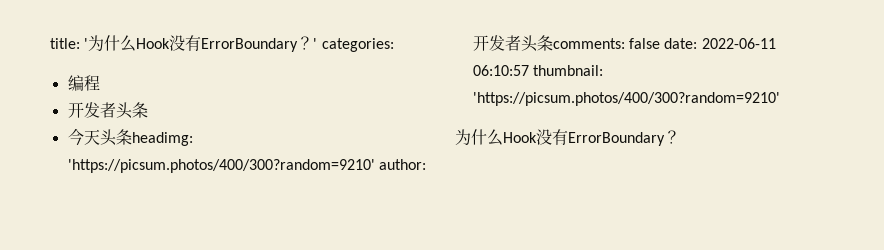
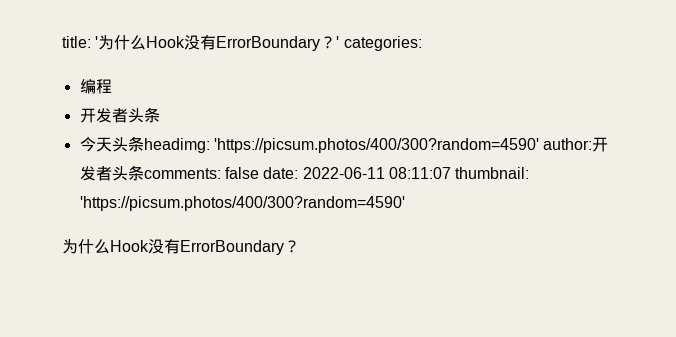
[67,159,375,173] 'https://picsum.photos/400/300?random=9210' -> [213,138,539,153] 'https://picsum.photos/400/300?random=4590'
[472,65,603,76] [472,92,780,106] 06:10:57 thumbnail: 'https://picsum.photos/400/300?random=9210' -> [388,167,530,179] [79,196,405,211] 08:11:07 thumbnail: 'https://picsum.photos/400/300?random=4590'

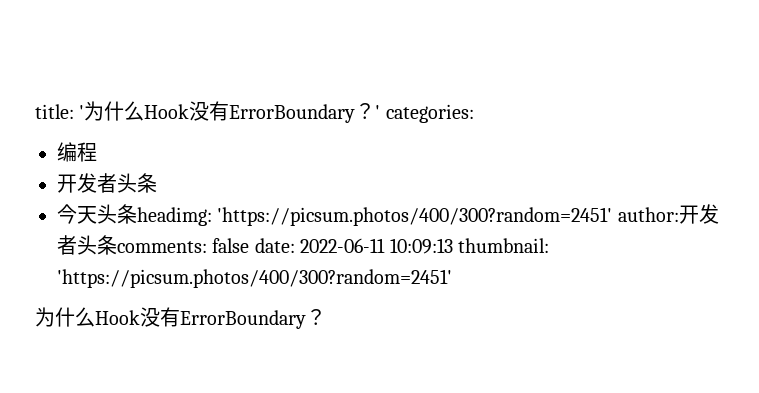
[213,138,539,153] 'https://picsum.photos/400/300?random=4590' -> [217,207,613,226] 'https://picsum.photos/400/300?random=2451'
[388,167,530,179] [79,196,405,211] 08:11:07 thumbnail: 'https://picsum.photos/400/300?random=4590' -> [389,238,549,254] [57,269,452,288] 10:09:13 thumbnail: 'https://picsum.photos/400/300?random=2451'

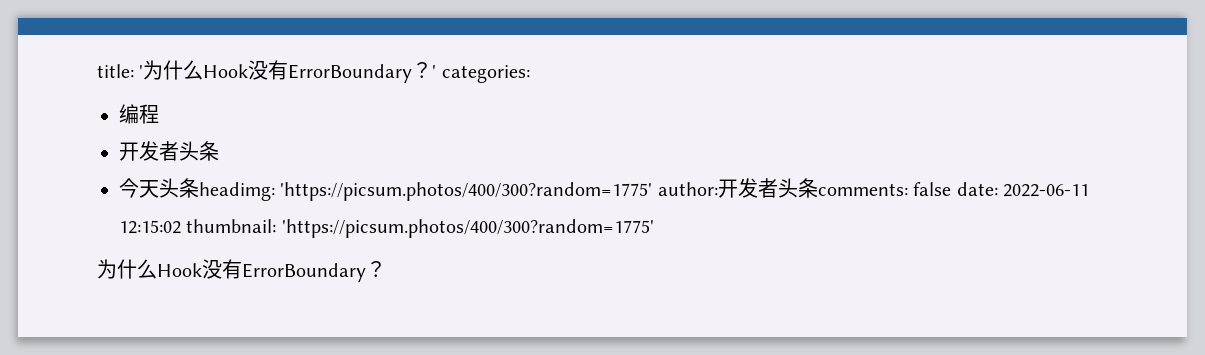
[217,207,613,226] 'https://picsum.photos/400/300?random=2451' -> [280,182,653,201] 'https://picsum.photos/400/300?random=1775'
[389,238,549,254] [57,269,452,288] 10:09:13 thumbnail: 'https://picsum.photos/400/300?random=2451' -> [119,219,654,238] 12:15:02 thumbnail: 'https://picsum.photos/400/300?random=1775'

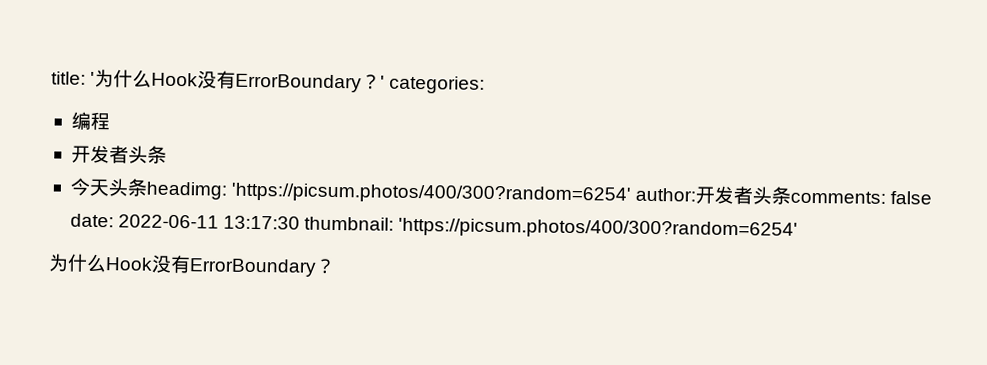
[280,182,653,201] 'https://picsum.photos/400/300?random=1775' -> [231,182,632,205] 'https://picsum.photos/400/300?random=6254'
[119,219,654,238] 12:15:02 thumbnail: 'https://picsum.photos/400/300?random=1775' -> [223,215,799,240] 13:17:30 thumbnail: 'https://picsum.photos/400/300?random=6254'

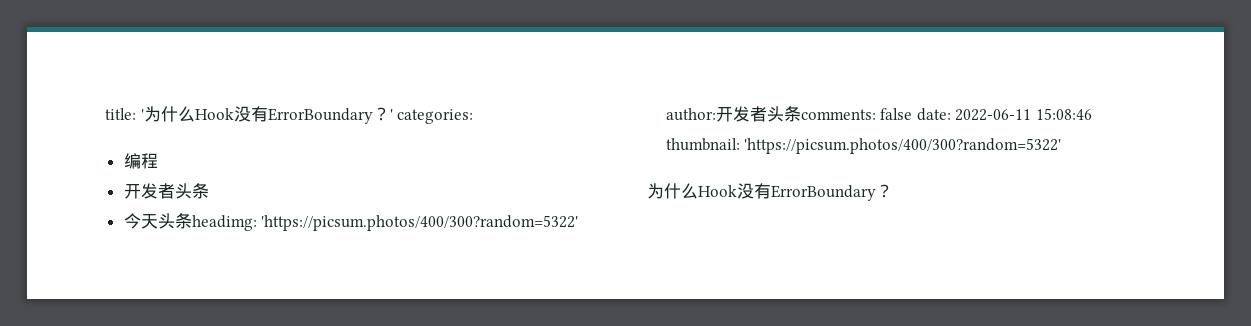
[231,182,632,205] 'https://picsum.photos/400/300?random=6254' -> [261,215,579,231] 'https://picsum.photos/400/300?random=5322'
[223,215,799,240] 13:17:30 thumbnail: 'https://picsum.photos/400/300?random=6254' -> [1036,108,1093,120] [665,138,1062,154] 15:08:46 thumbnail: 'https://picsum.photos/400/300?random=5322'

